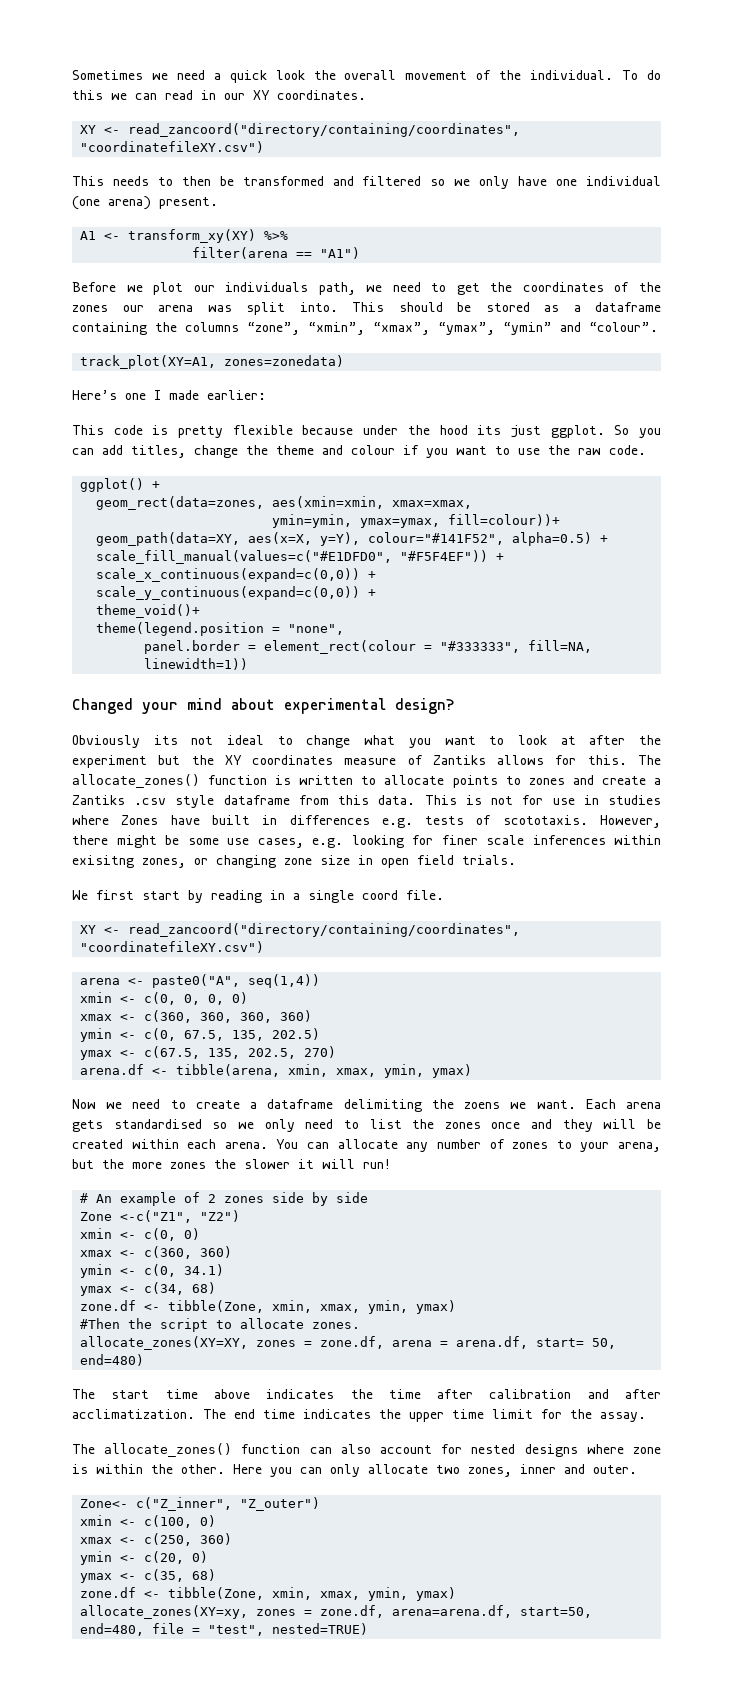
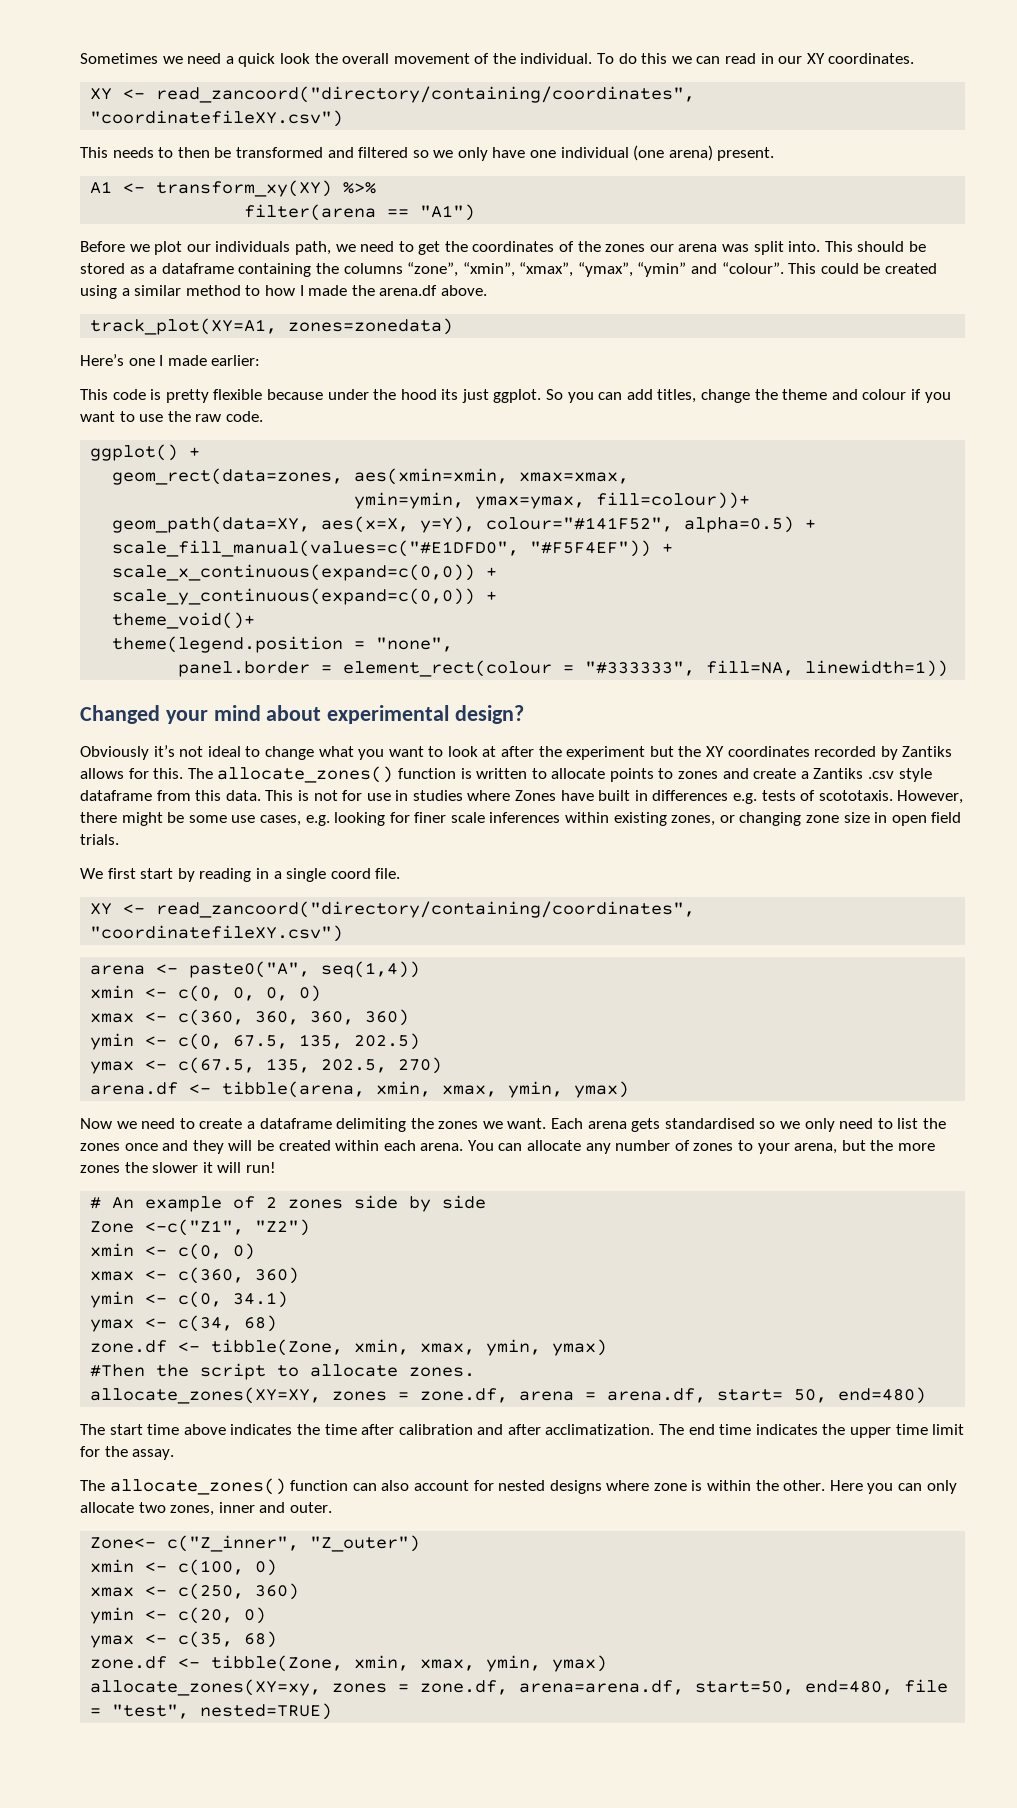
(658, 327) none -> [788,263,938,274] [80,285,487,299] This could be created using a similar method to how I made the arena.df above.
[153,735,178,745] its -> [153,745,175,757] it’s
[344,755,423,765] measure of -> [814,746,898,760] recorded by
[72,855,134,868] exisitng -> [613,812,667,826] existing
[464,1102,501,1109] zoens -> [438,1121,479,1129] zones

